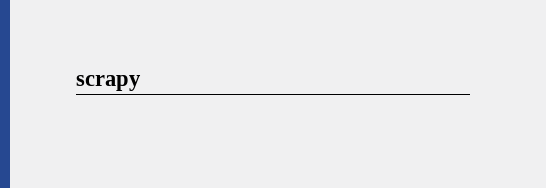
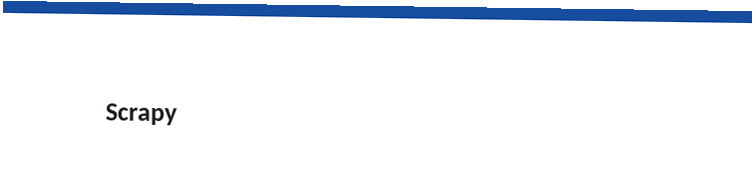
[76,75,141,91] scrapy -> [105,103,178,126] Scrapy

